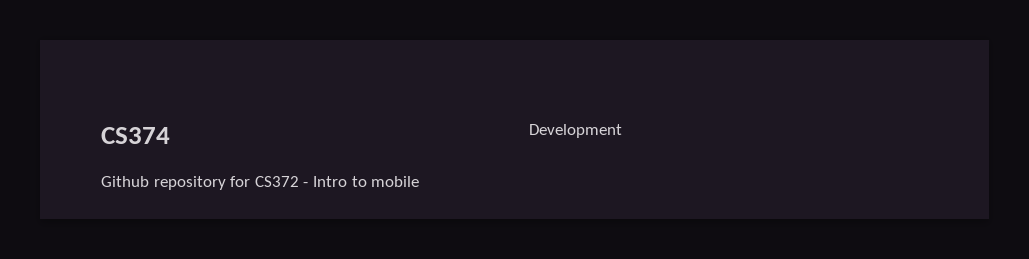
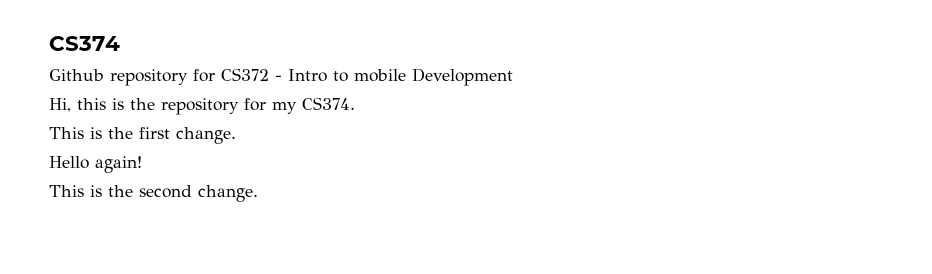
(622, 131) none -> [49,97,355,115] [49,127,236,144] [49,156,142,173] [49,185,258,202] // Hi, this is the repository for my CS374. // This is the first change. // Hello again! // This is the second change.

